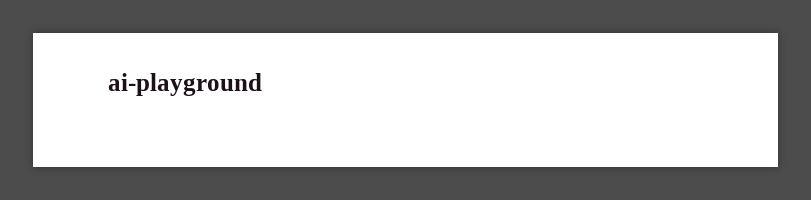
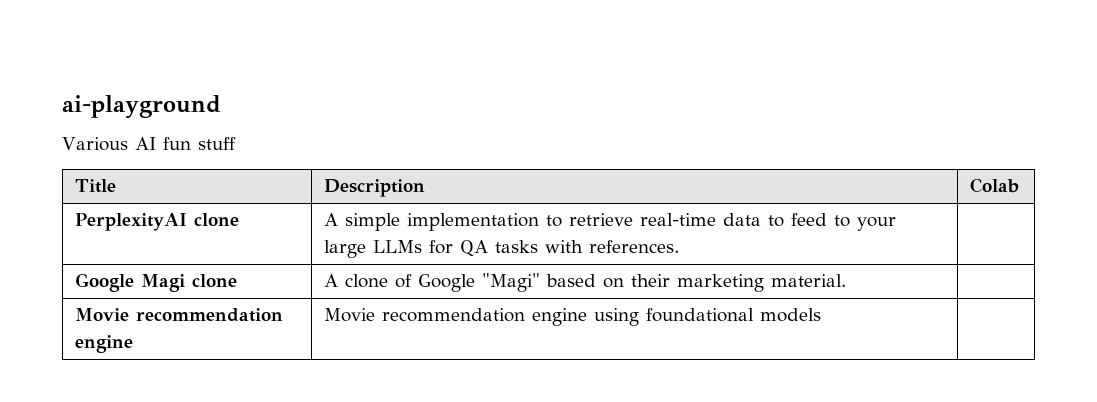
(262, 84) none -> [62,137,236,151] [75,179,117,193] [324,179,426,197] [970,178,1020,193] [75,213,240,231] [324,213,897,231] [324,240,680,258] [75,273,238,292] [324,273,847,292] [75,308,284,322] [75,335,134,353] [324,308,822,326] // Various AI fun stuff // Title | Description | Colab // PerplexityAI clone | A simple implementation to retrieve real-time data to feed to your large LLMs for QA tasks with references. | // Google Magi clone | A clone of Google "Magi" based on their marketing material. | // Movie recommendation engine | Movie recommendation engine using foundational models |

